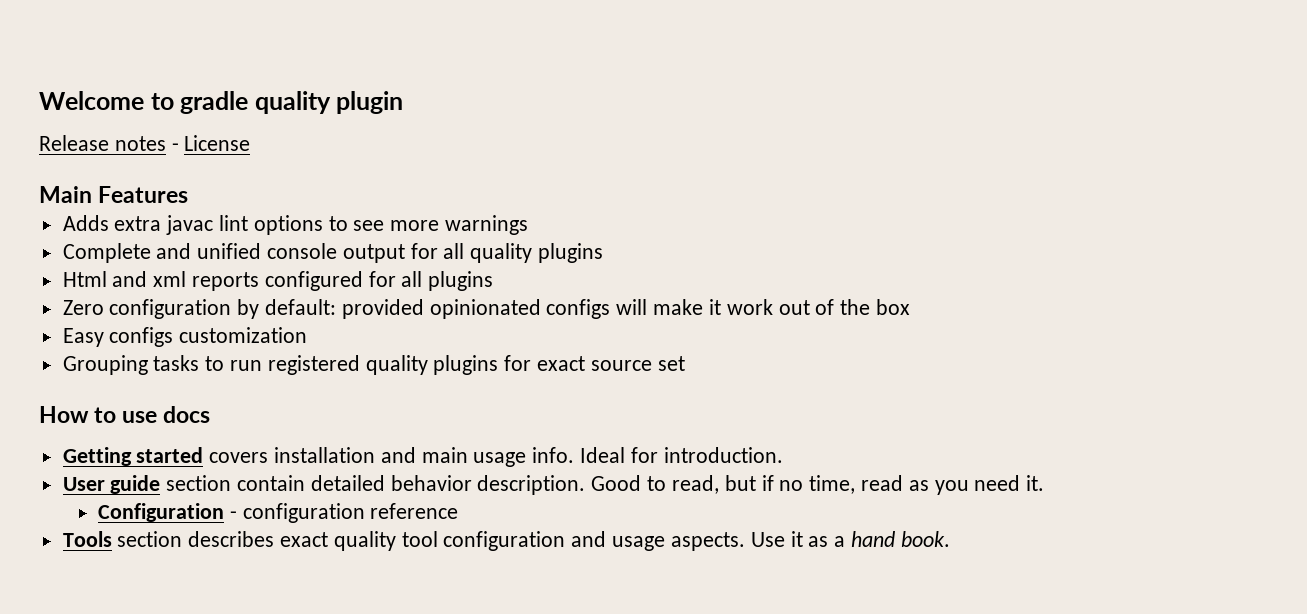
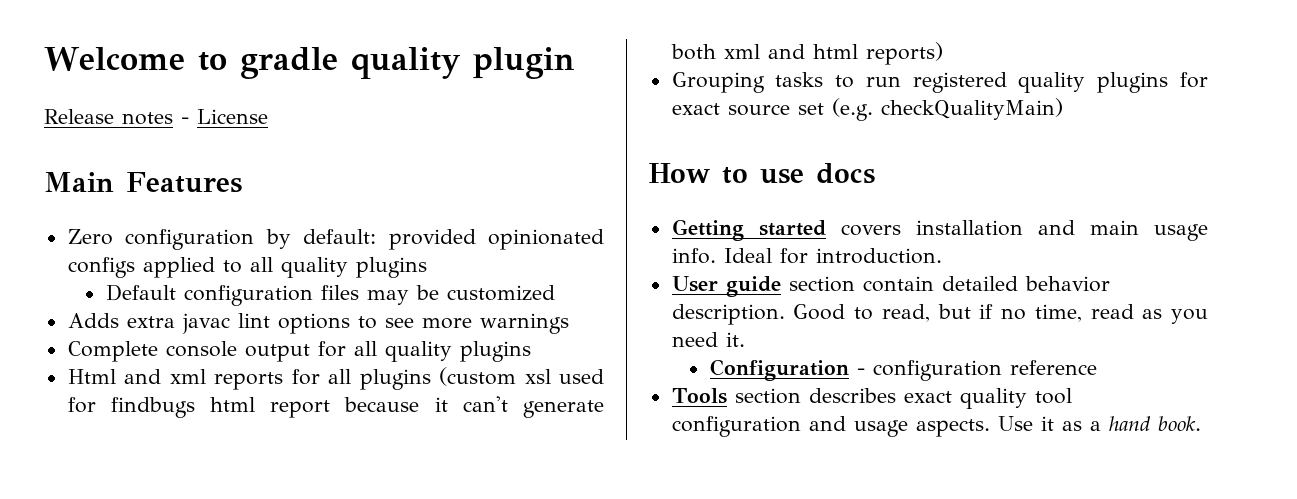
(189, 194) none -> [67,229,604,250] [67,257,427,278] [105,284,555,306] // Zero configuration by default: provided opinionated configs applied to all quality plugins // Default configuration files may be customized
[156,243,262,259] and unified -> (158, 351) none
[264,271,363,291] configured -> (284, 381) none
[62,299,910,319] [62,327,308,347] // Zero configuration by default: provided opinionated configs will make it work out of the box // Easy configs customization -> [439,367,605,386] [67,396,604,418] [670,42,943,65] (custom xsl used for findbugs html report because it can't generate both xml and html reports)
(685, 363) none -> [831,98,1063,121] (e.g. checkQualityMain)

